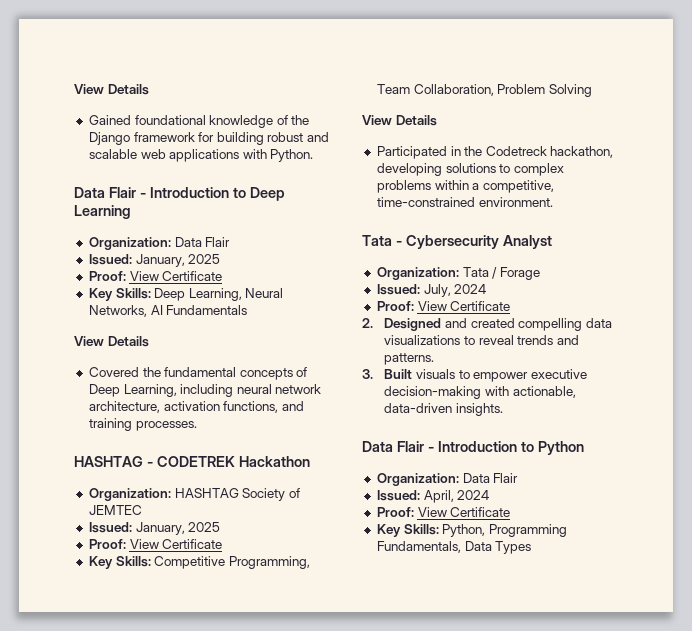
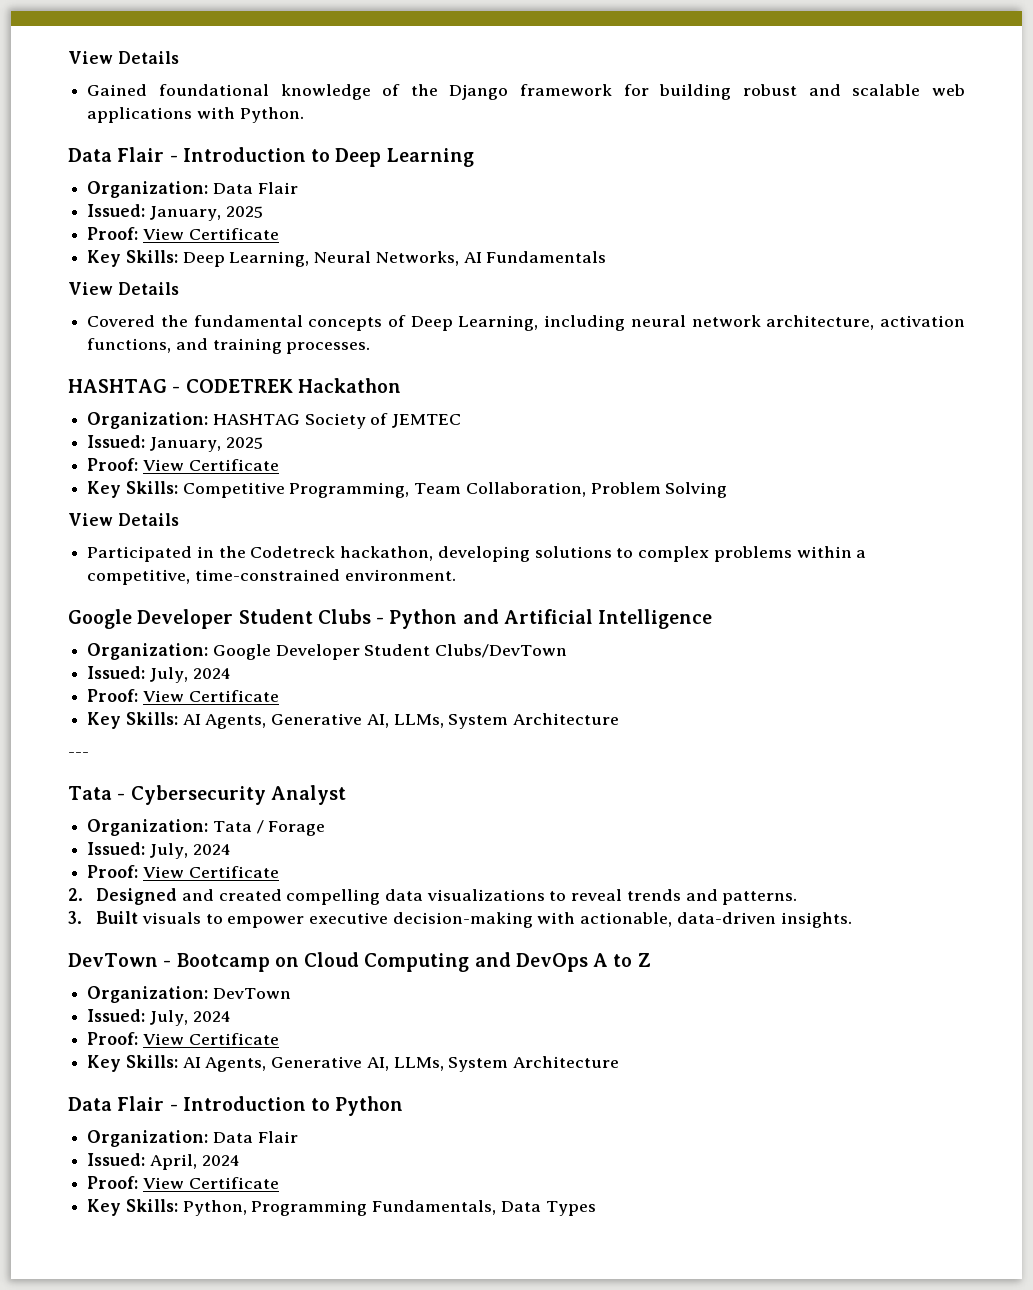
(553, 202) none -> [68,609,713,629] [87,643,568,660] [87,666,231,683] [87,689,279,702] [87,712,620,729] [68,752,89,757] // Google Developer Student Clubs - Python and Artificial Intelligence // Organization: Google Developer Student Clubs/DevTown // Issued: July, 2024 // Proof: View Certificate // Key Skills: AI Agents, Generative AI, LLMs, System Architecture // ---
(503, 409) none -> [68,952,651,972] [87,986,291,1003] [87,1009,231,1026] [87,1032,279,1045] [87,1055,620,1072] // DevTown - Bootcamp on Cloud Computing and DevOps A to Z // Organization: DevTown // Issued: July, 2024 // Proof: View Certificate // Key Skills: AI Agents, Generative AI, LLMs, System Architecture

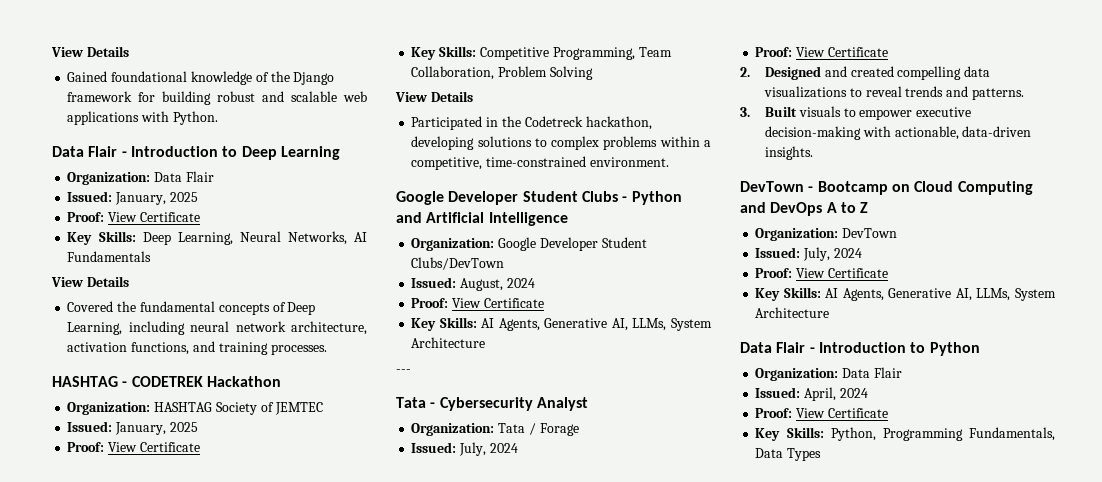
[149,667,188,683] July, -> [460,278,504,291] August,

